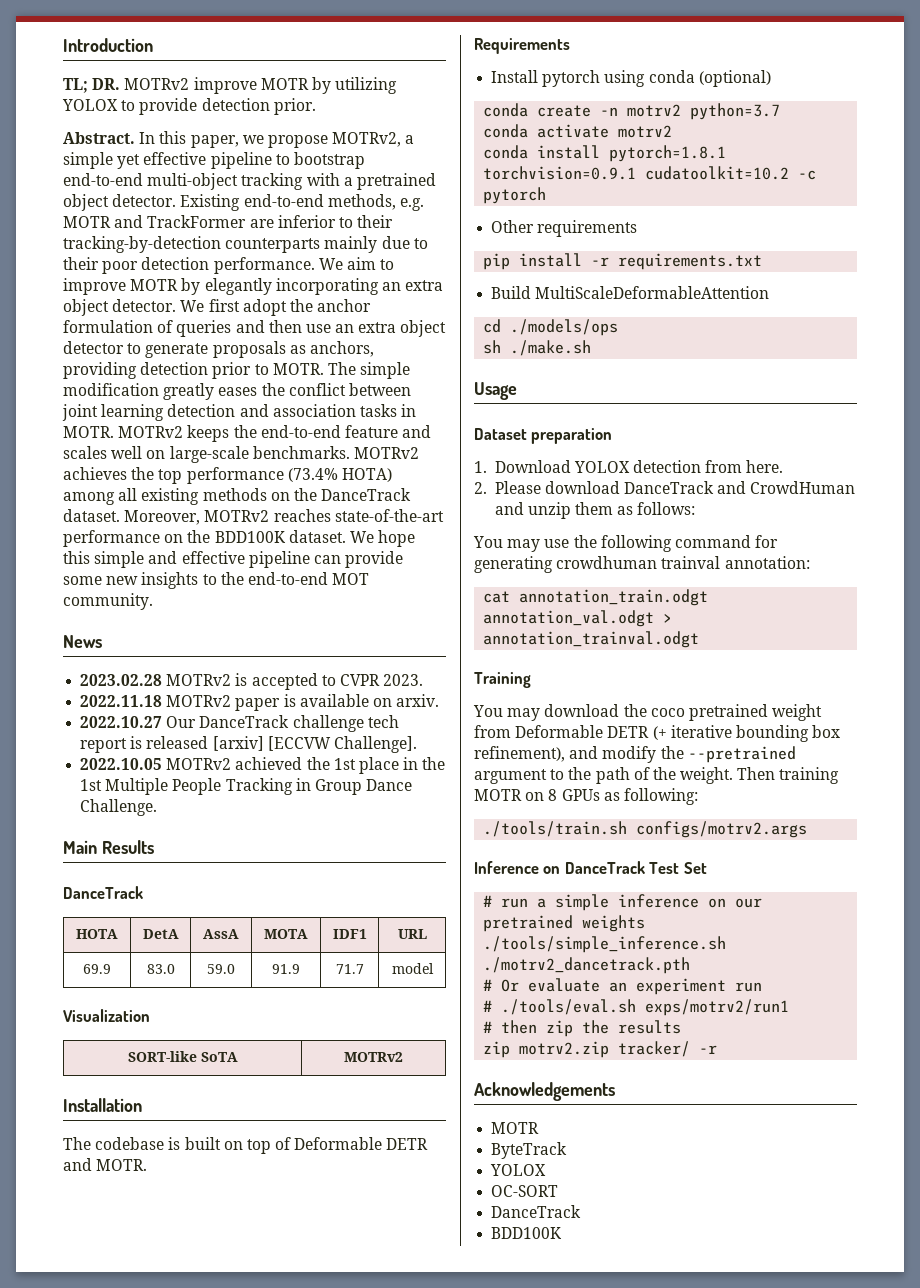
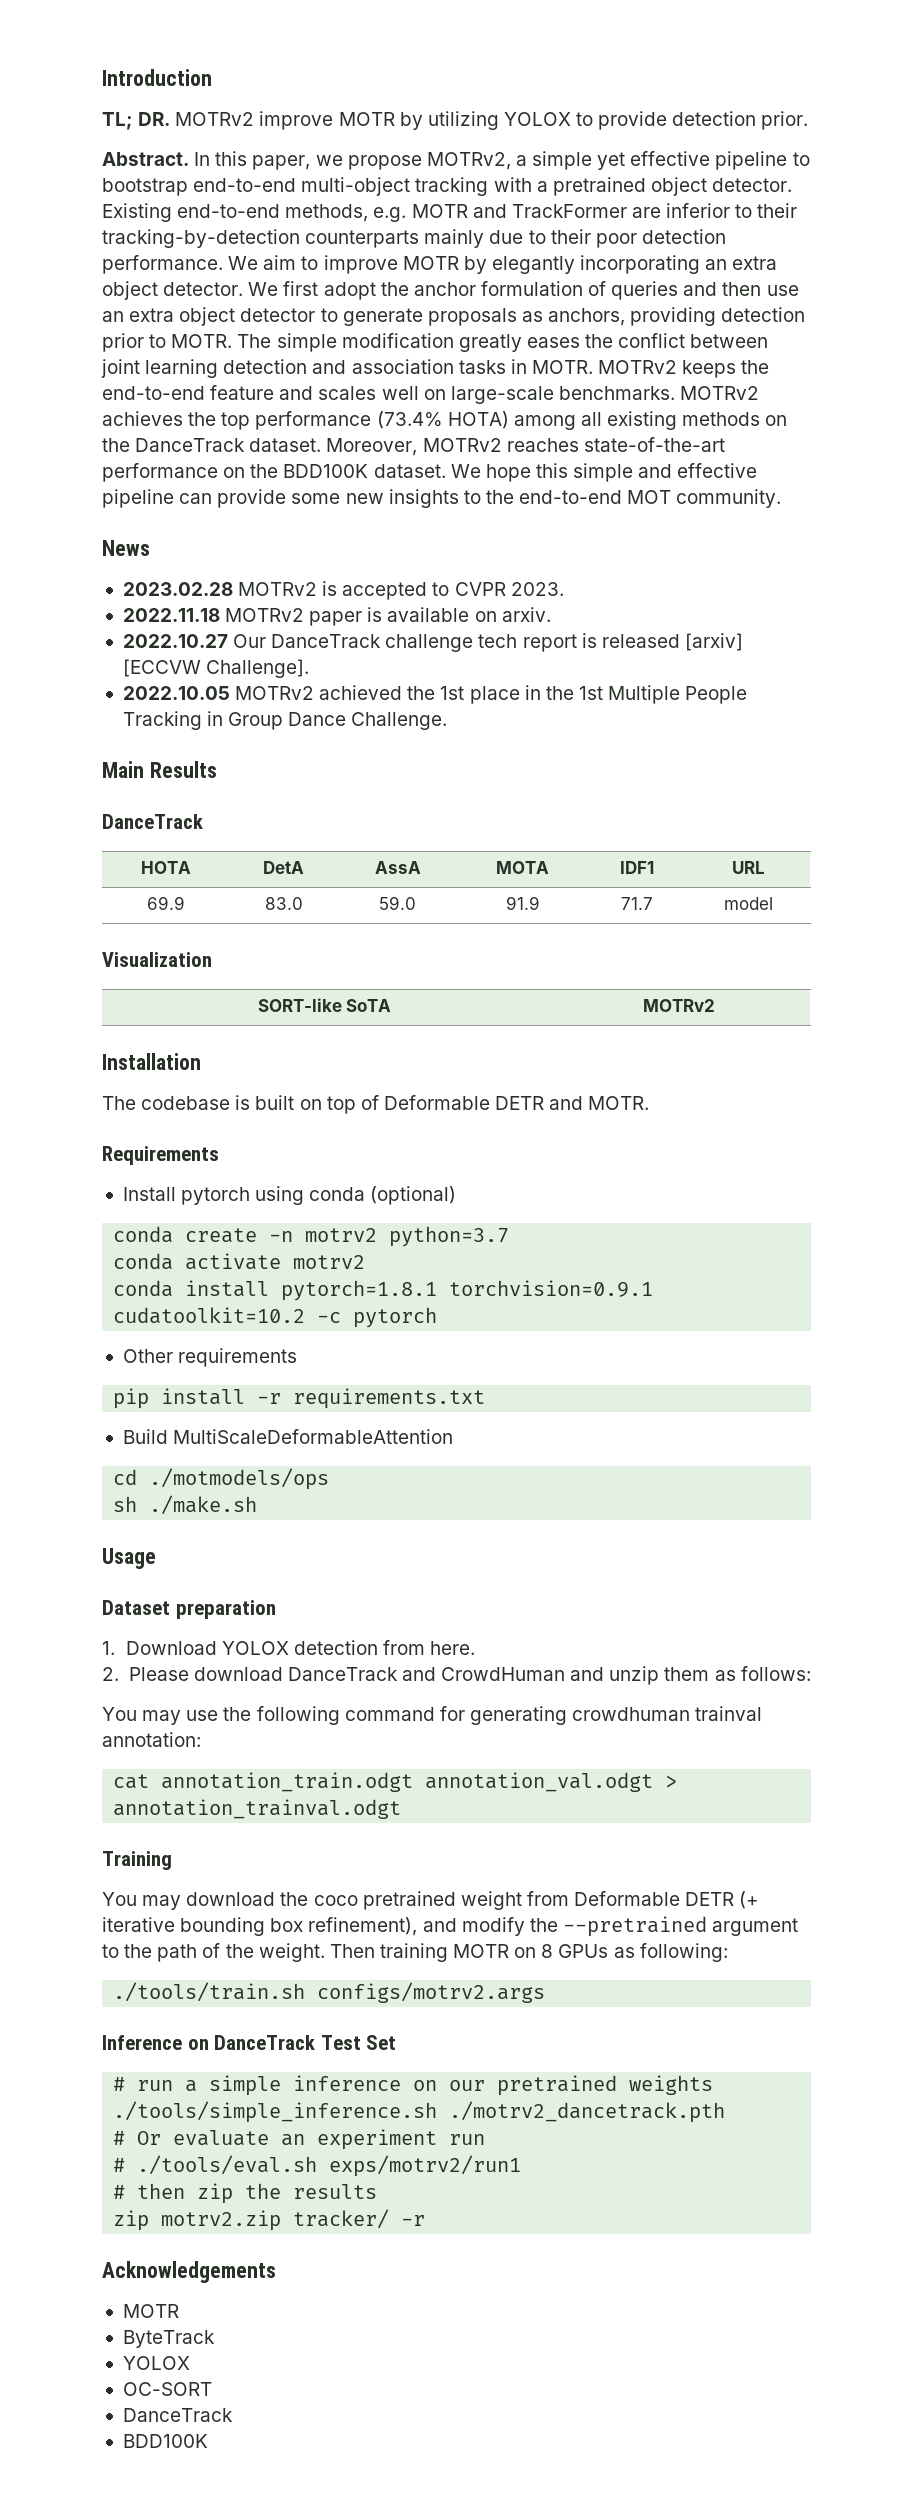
[510,319,619,336] ./models/ops -> [149,1468,330,1490] ./motmodels/ops

